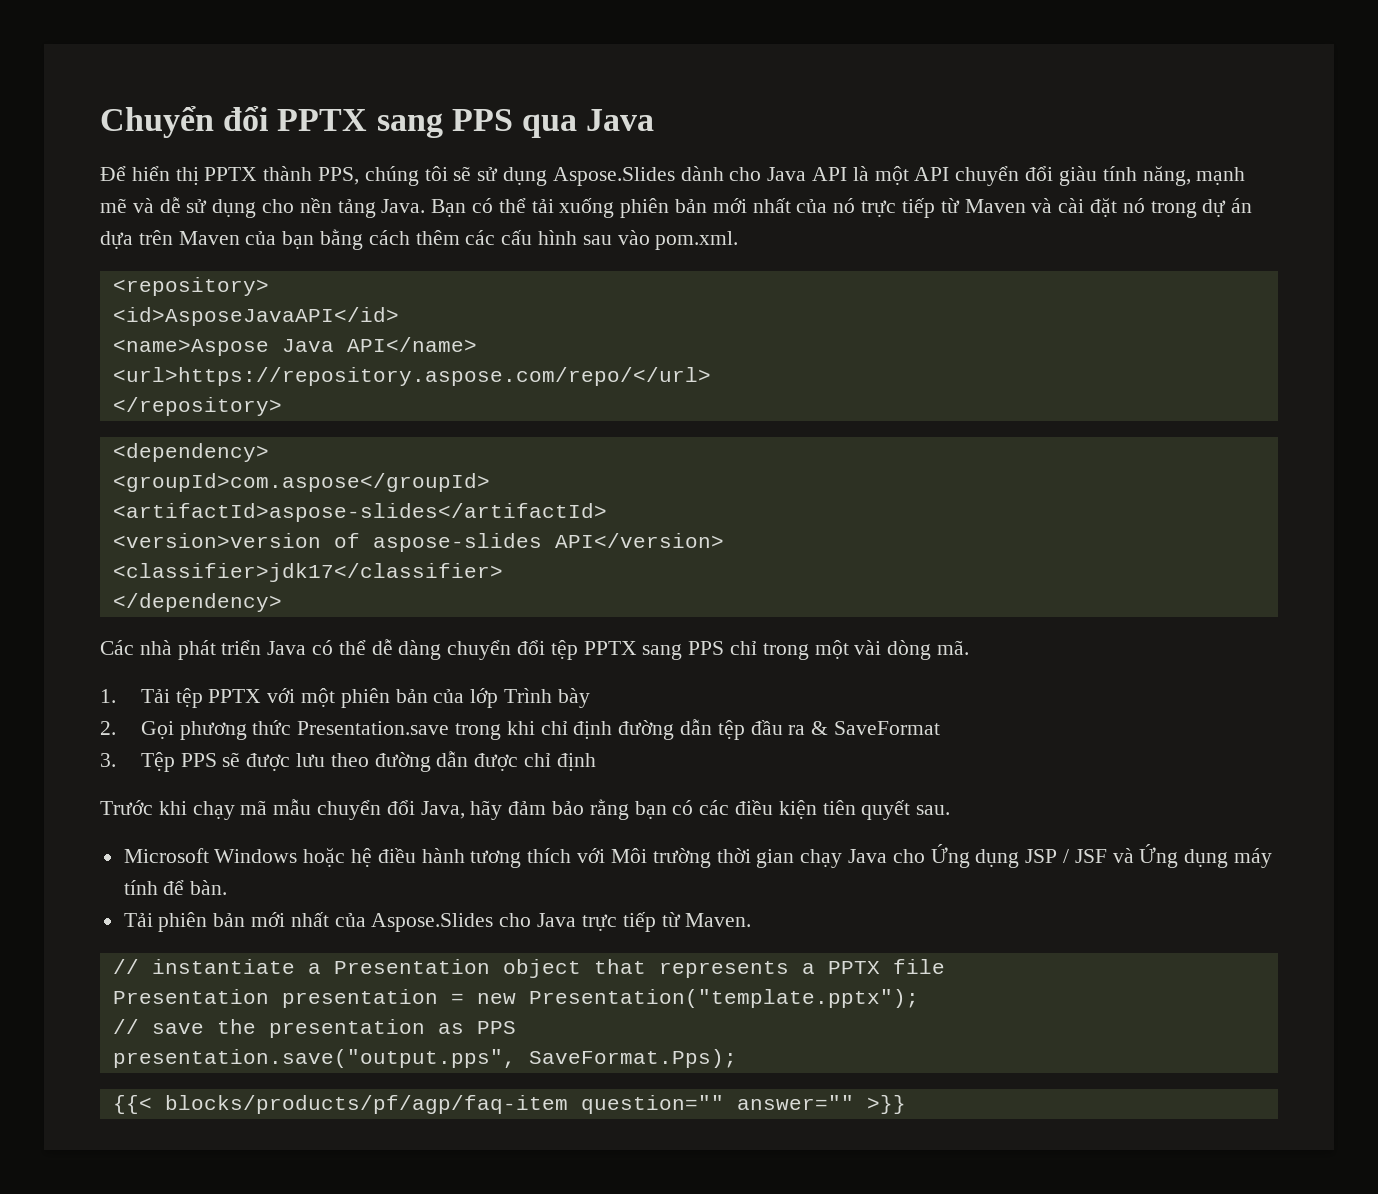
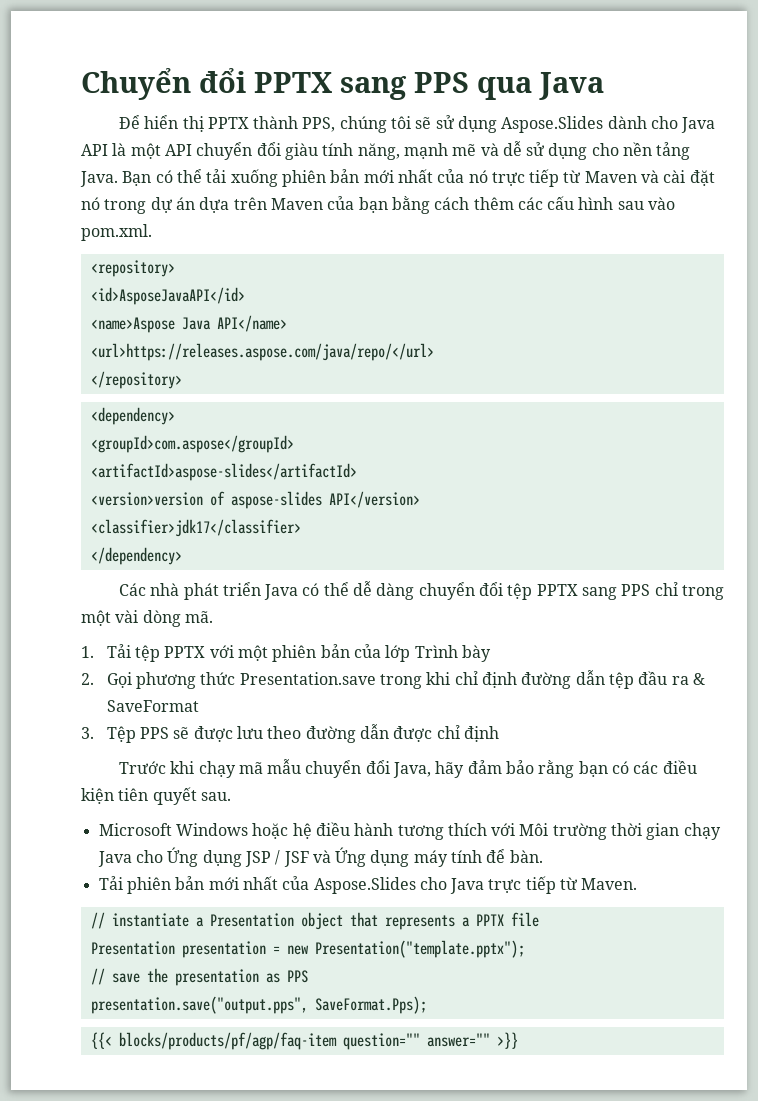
[112,367,711,386] <url>https://repository.aspose.com/repo/</url> -> [90,343,434,361] <url>https://releases.aspose.com/java/repo/</url>

